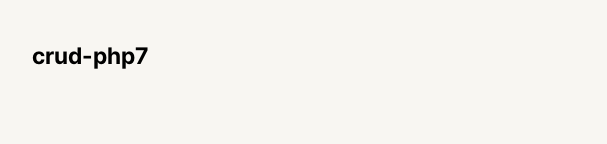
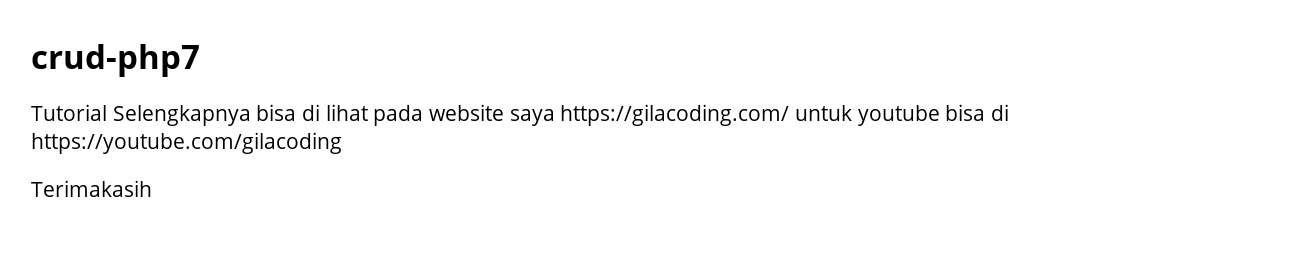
(149, 58) none -> [31,104,1010,126] [31,132,342,154] [31,180,152,197] // Tutorial Selengkapnya bisa di lihat pada website saya https://gilacoding.com/ untuk youtube bisa di https://youtube.com/gilacoding // Terimakasih

